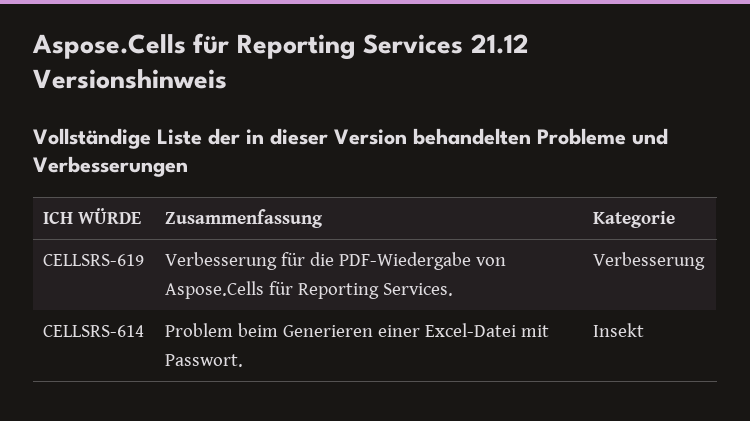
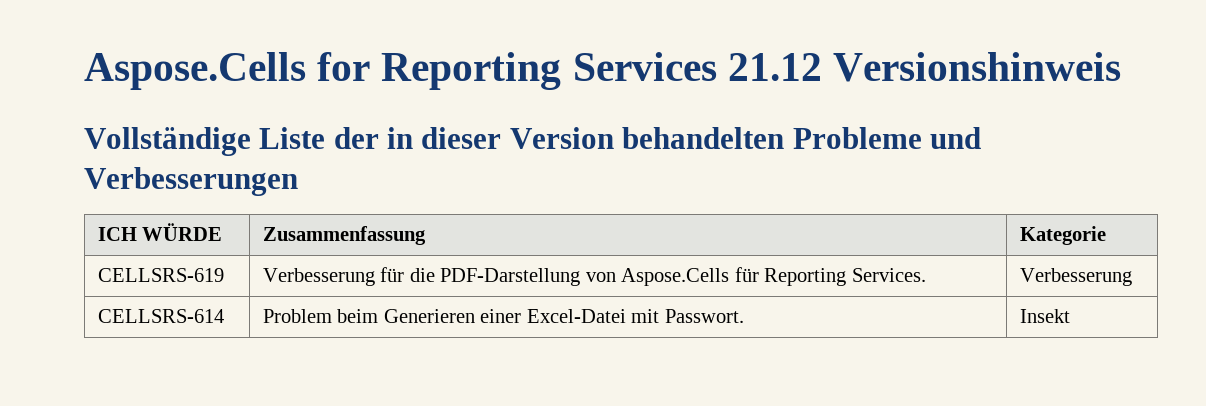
[32,33,230,59] Aspose.Cells für -> [84,52,371,90] Aspose.Cells for
[339,252,472,270] PDF-Wiedergabe -> [440,268,581,286] PDF-Darstellung

